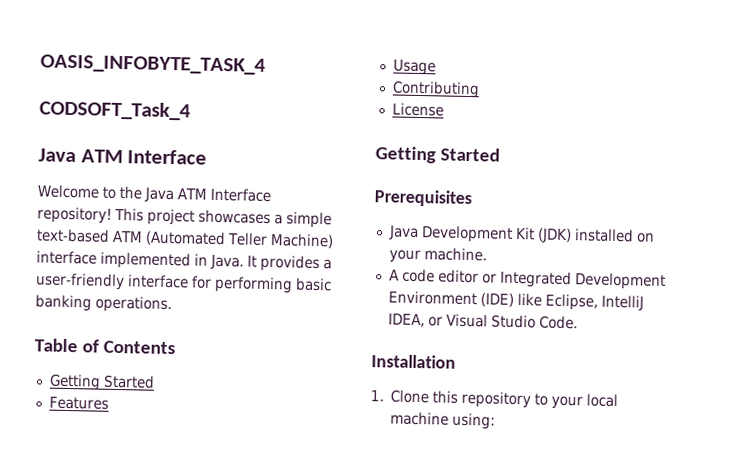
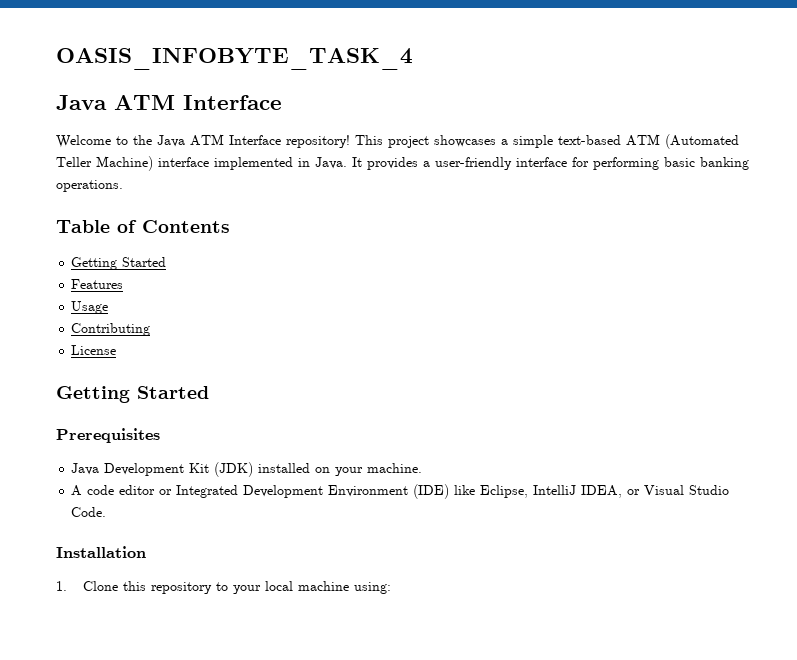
[39,100,191,121] // CODSOFT_Task_4 -> (413, 59) none

